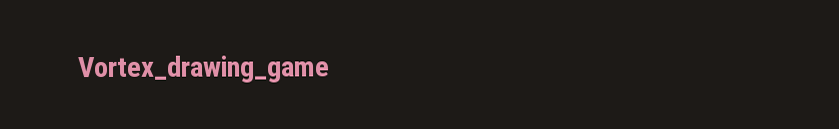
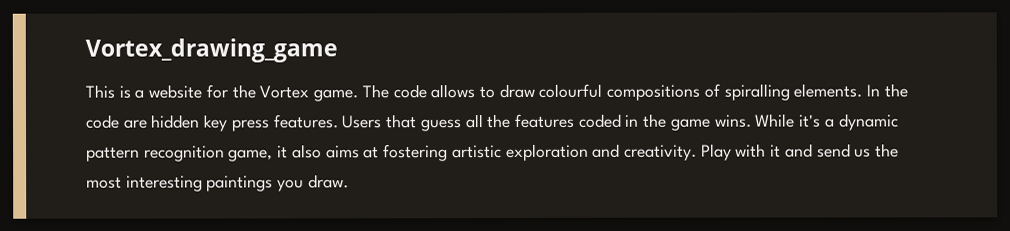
(330, 69) none -> [85,83,908,102] [85,113,899,132] [86,143,900,162] [86,174,349,192] // This is a website for the Vortex game. The code allows to draw colourful compositions of spiralling elements. In the code are hidden key press features. Users that guess all the features coded in the game wins. While it's a dynamic pattern recognition game, it also aims at fostering artistic exploration and creativity. Play with it and send us the most interesting paintings you draw.

